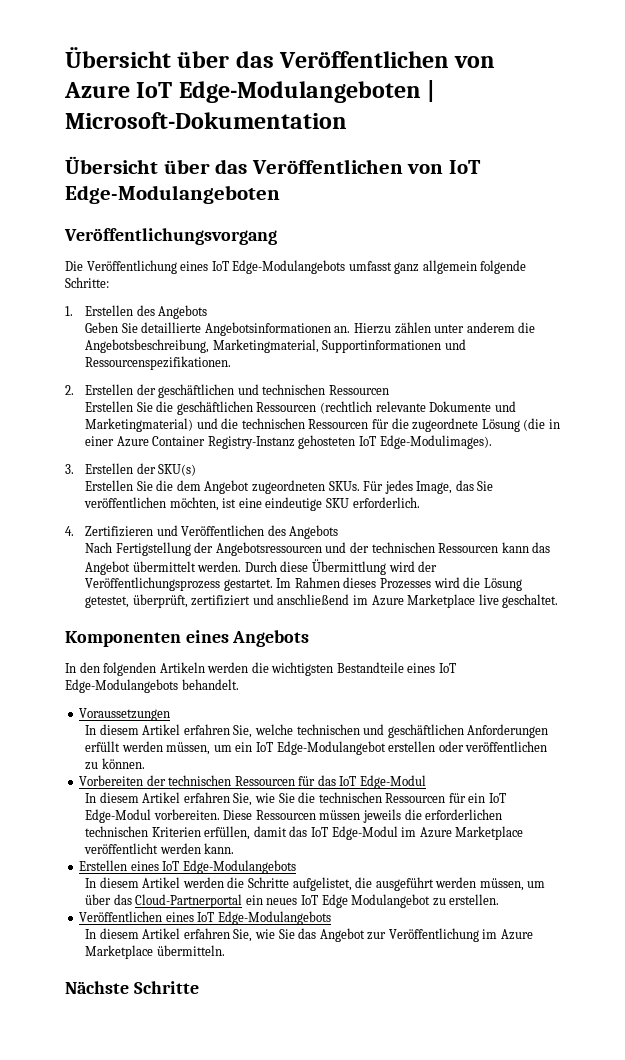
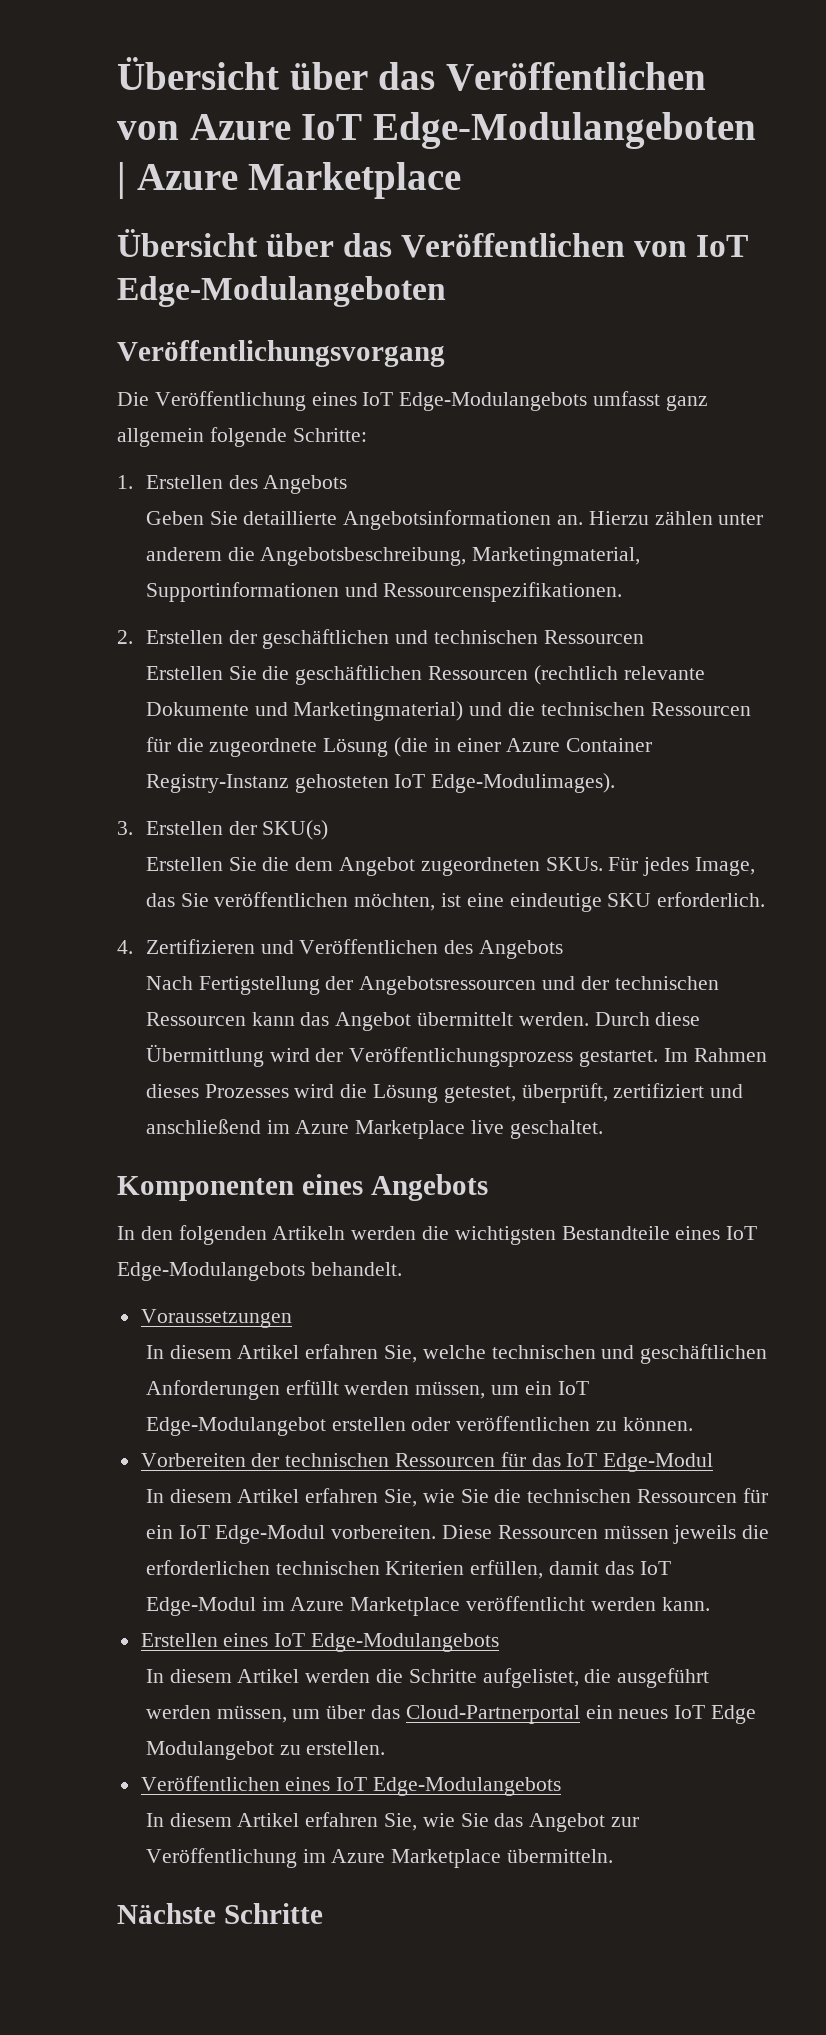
[65,112,347,129] Microsoft-Dokumentation -> [136,162,462,199] Azure Marketplace

